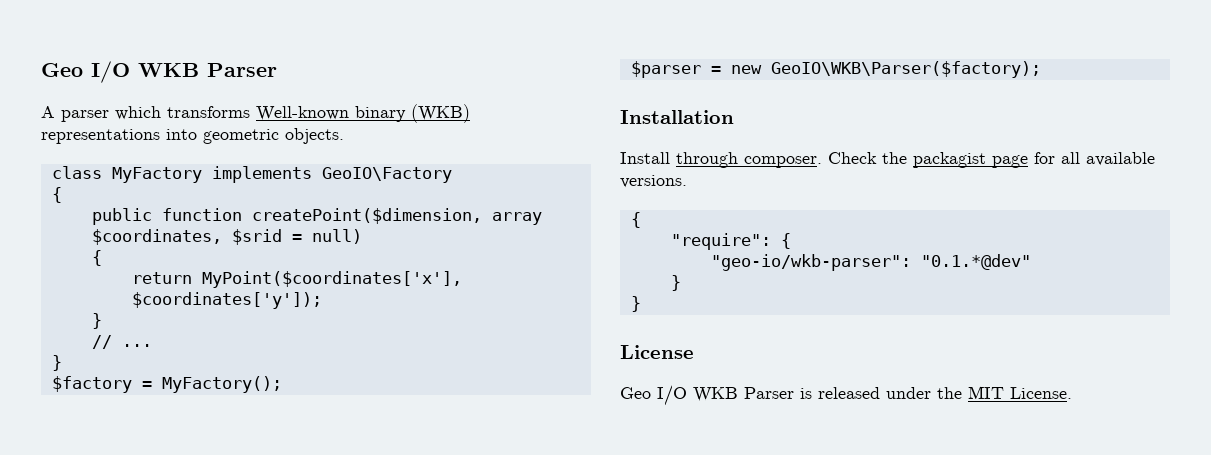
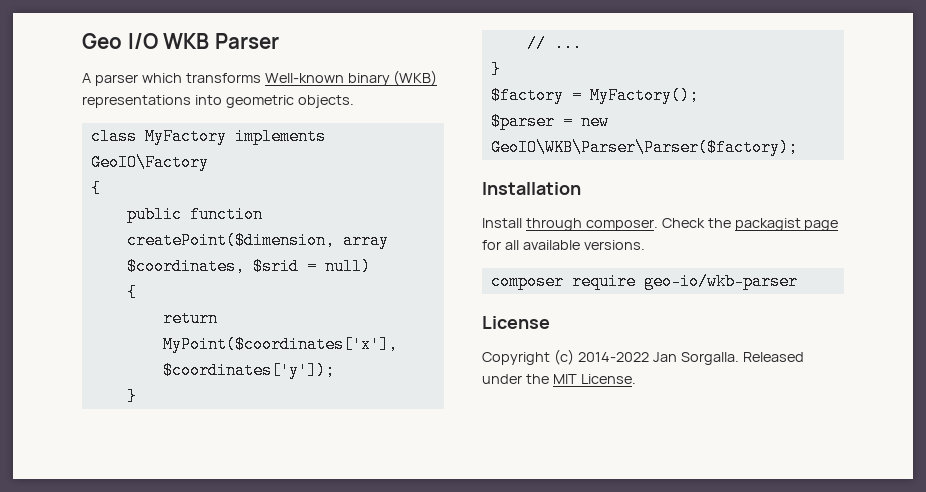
[770,61,1041,78] GeoIO\WKB\Parser($factory); -> [490,139,798,156] GeoIO\WKB\Parser\Parser($factory);
[630,212,641,228] [670,233,791,250] [710,254,1031,271] [670,275,681,291] [630,296,641,312] [620,345,694,359] [620,385,880,406] { // "require": { // "geo-io/wkb-parser": "0.1.*@dev" // } // } // License // Geo I/O WKB Parser is released -> [490,273,798,290] [482,316,550,329] [482,349,804,365] composer require geo-io/wkb-parser // License // Copyright (c) 2014-2022 Jan Sorgalla. Released

